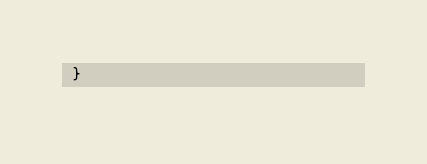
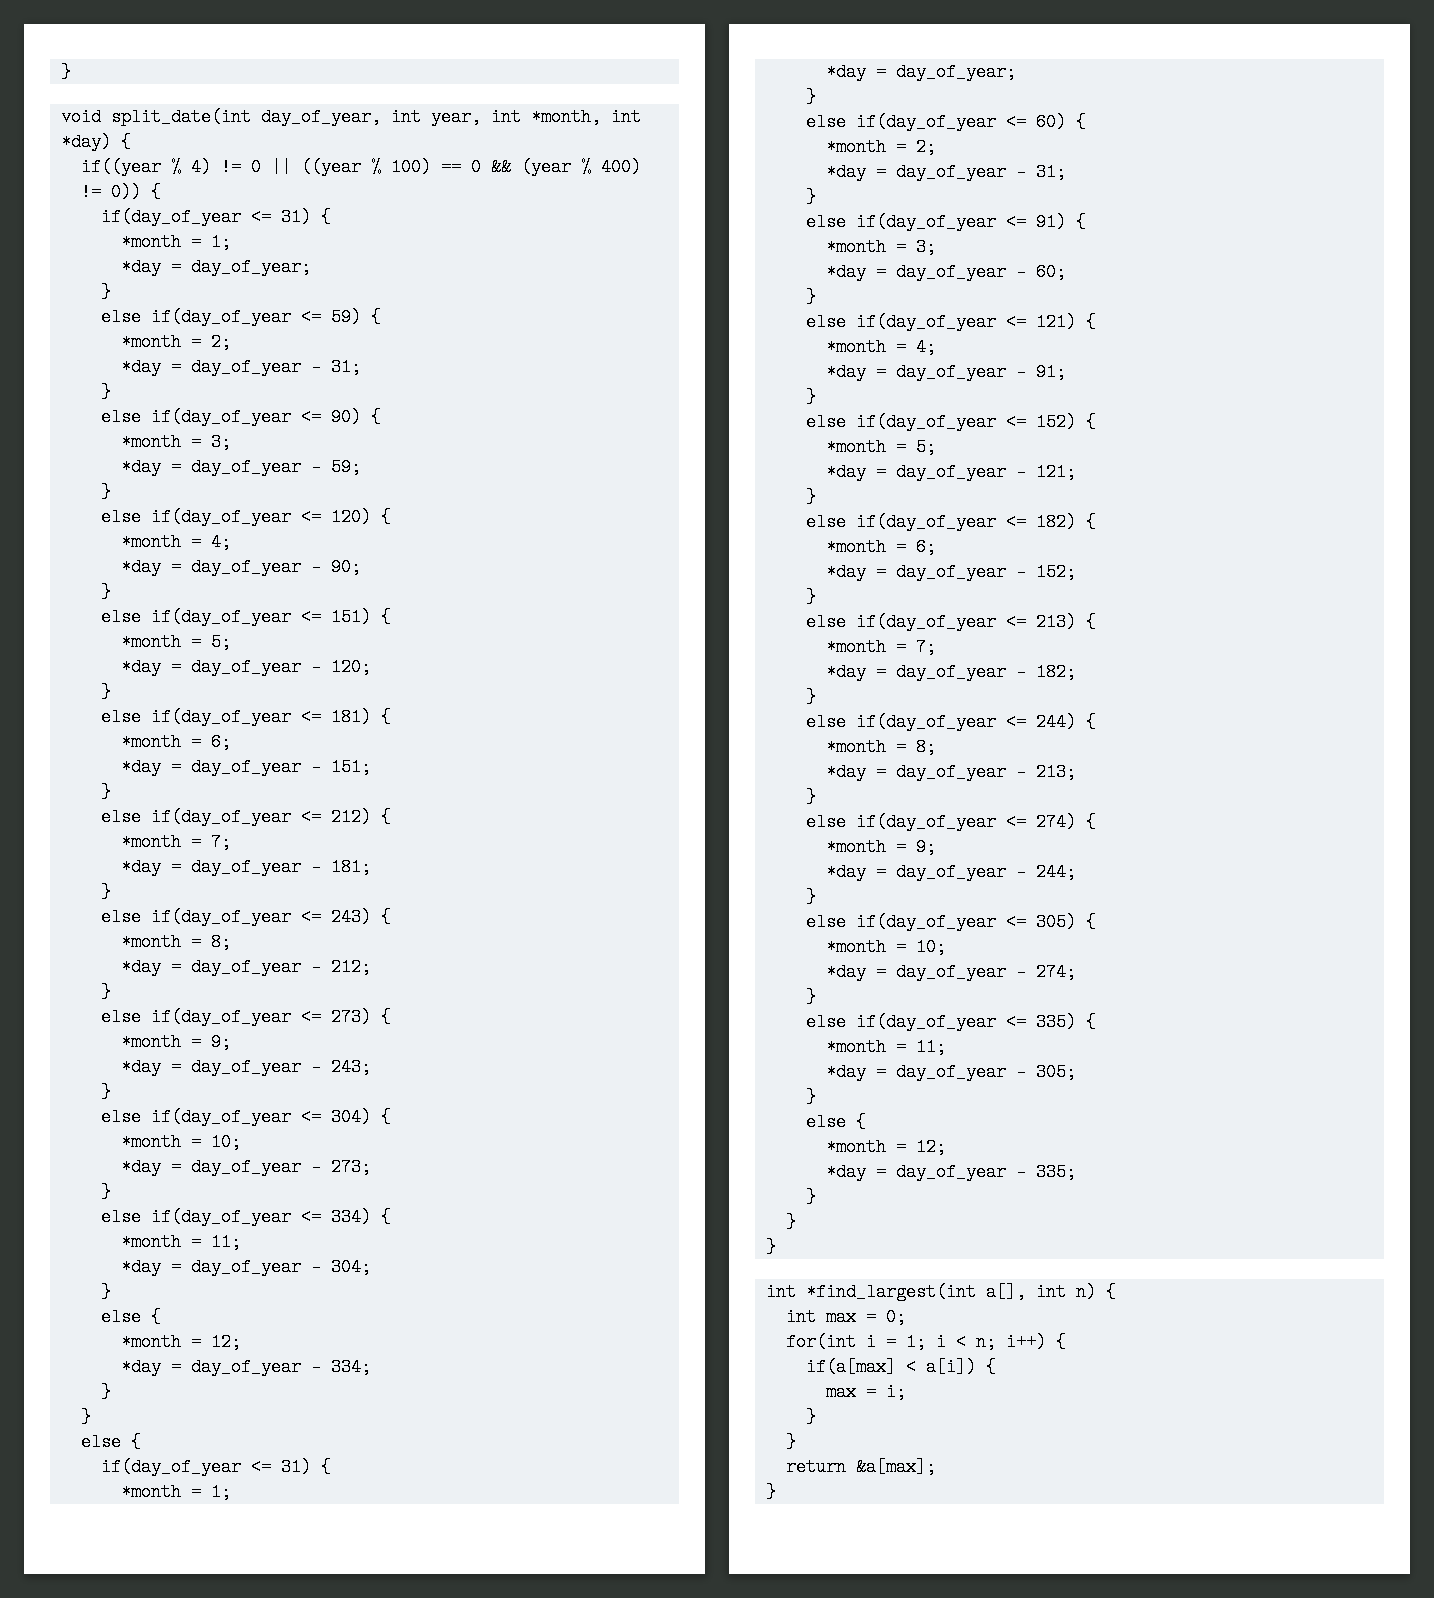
[71,67,81,81] } -> [61,63,72,81] [61,108,642,126] [61,133,132,151] [81,158,642,176] [81,183,162,201] [101,208,332,226] [121,233,232,251] [121,258,312,276] [101,283,112,301] [101,308,382,326] [121,333,232,351] [121,358,362,376] [101,383,112,401] [101,408,382,426] [121,433,232,451] [121,458,362,476] [101,483,112,501] [101,508,392,526] [121,533,232,551] [121,558,362,576] [101,583,112,601] [101,608,392,626] [121,633,232,651] [121,658,372,676] [101,683,112,701] [101,708,392,726] [121,733,232,751] [121,758,372,776] [101,783,112,801] [101,808,392,826] [121,833,232,851] [121,858,372,876] [101,883,112,901] [101,908,392,926] [121,933,232,951] [121,958,372,976] [101,983,112,1001] [101,1008,392,1026] [121,1033,232,1051] [121,1058,372,1076] [101,1083,112,1101] [101,1108,392,1126] [121,1133,242,1151] [121,1158,372,1176] [101,1183,112,1201] [101,1208,392,1226] [121,1233,242,1251] [121,1258,372,1276] [101,1283,112,1301] [101,1308,162,1326] [121,1333,242,1351] [121,1358,372,1376] [101,1383,112,1401] [81,1408,92,1426] [81,1433,142,1451] [101,1458,332,1476] [121,1483,232,1501] [826,63,1017,81] [806,88,817,106] [806,113,1087,131] [826,138,937,156] [826,163,1067,181] [806,188,817,206] [806,213,1087,231] [826,238,937,256] [826,263,1067,281] [806,288,817,306] [806,313,1097,331] [826,338,937,356] [826,363,1067,381] [806,388,817,406] [806,413,1097,431] [826,438,937,456] [826,463,1077,481] [806,488,817,506] [806,513,1097,531] [826,538,937,556] [826,563,1077,581] [806,588,817,606] [806,613,1097,631] [826,638,937,656] [826,663,1077,681] [806,688,817,706] [806,713,1097,731] [826,738,937,756] [826,763,1077,781] [806,788,817,806] [806,813,1097,831] [826,838,937,856] [826,863,1077,881] [806,888,817,906] [806,913,1097,931] [826,938,947,956] [826,963,1077,981] [806,988,817,1006] [806,1013,1097,1031] [826,1038,947,1056] [826,1063,1077,1081] [806,1088,817,1106] [806,1113,867,1131] [826,1138,947,1156] [826,1163,1077,1181] [806,1188,817,1206] [786,1213,797,1231] [766,1238,777,1256] [766,1283,1117,1301] [786,1308,907,1326] [786,1333,1067,1351] [806,1358,997,1376] [826,1383,907,1401] [806,1408,817,1426] [786,1433,797,1451] [786,1458,937,1476] [766,1483,777,1501] } // void split_date(int day_of_year, int year, int *month, int *day) { // if((year % 4) != 0 || ((year % 100) == 0 && (year % 400) != 0)) { // if(day_of_year <= 31) { // *month = 1; // *day = day_of_year; // } // else if(day_of_year <= 59) { // *month = 2; // *day = day_of_year - 31; // } // else if(day_of_year <= 90) { // *month = 3; // *day = day_of_year - 59; // } // else if(day_of_year <= 120) { // *month = 4; // *day = day_of_year - 90; // } // else if(day_of_year <= 151) { // *month = 5; // *day = day_of_year - 120; // } // else if(day_of_year <= 181) { // *month = 6; // *day = day_of_year - 151; // } // else if(day_of_year <= 212) { // *month = 7; // *day = day_of_year - 181; // } // else if(day_of_year <= 243) { // *month = 8; // *day = day_of_year - 212; // } // else if(day_of_year <= 273) { // *month = 9; // *day = day_of_year - 243; // } // else if(day_of_year <= 304) { // *month = 10; // *day = day_of_year - 273; // } // else if(day_of_year <= 334) { // *month = 11; // *day = day_of_year - 304; // } // else { // *month = 12; // *day = day_of_year - 334; // } // } // else { // if(day_of_year <= 31) { // *month = 1; // *day = day_of_year; // } // else if(day_of_year <= 60) { // *month = 2; // *day = day_of_year - 31; // } // else if(day_of_year <= 91) { // *month = 3; // *day = day_of_year - 60; // } // else if(day_of_year <= 121) { // *month = 4; // *day = day_of_year - 91; // } // else if(day_of_year <= 152) { // *month = 5; // *day = day_of_year - 121; // } // else if(day_of_year <= 182) { // *month = 6; // *day = day_of_year - 152; // } // else if(day_of_year <= 213) { // *month = 7; // *day = day_of_year - 182; // } // else if(day_of_year <= 244) { // *month = 8; // *day = day_of_year - 213; // } // else if(day_of_year <= 274) { // *month = 9; // *day = day_of_year - 244; // } // else if(day_of_year <= 305) { // *month = 10; // *day = day_of_year - 274; // } // else if(day_of_year <= 335) { // *month = 11; // *day = day_of_year - 305; // } // else { // *month = 12; // *day = day_of_year - 335; // } // } // } // int *find_largest(int a[], int n) { // int max = 0; // for(int i = 1; i < n; i++) { // if(a[max] < a[i]) { // max = i; // } // } // return &a[max]; // }

